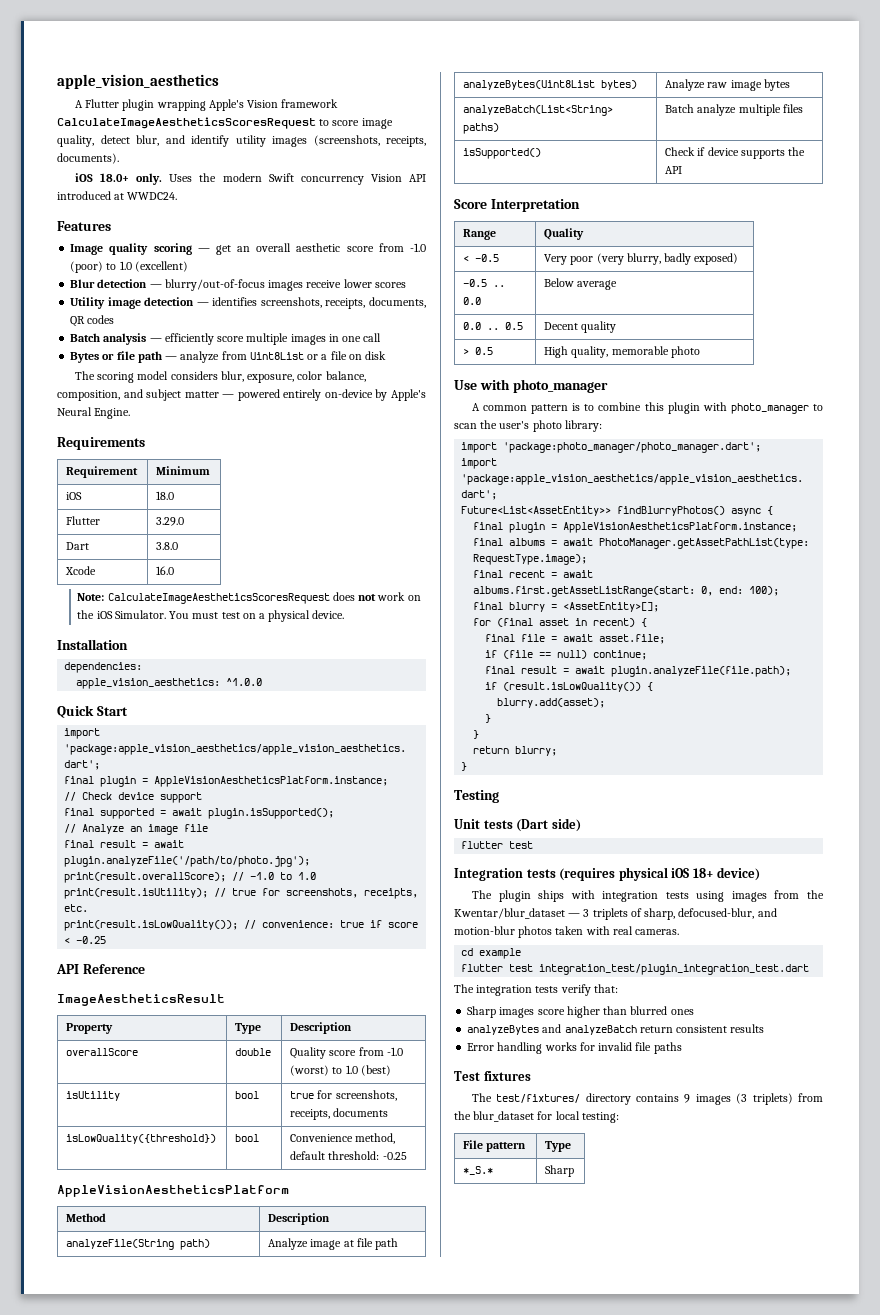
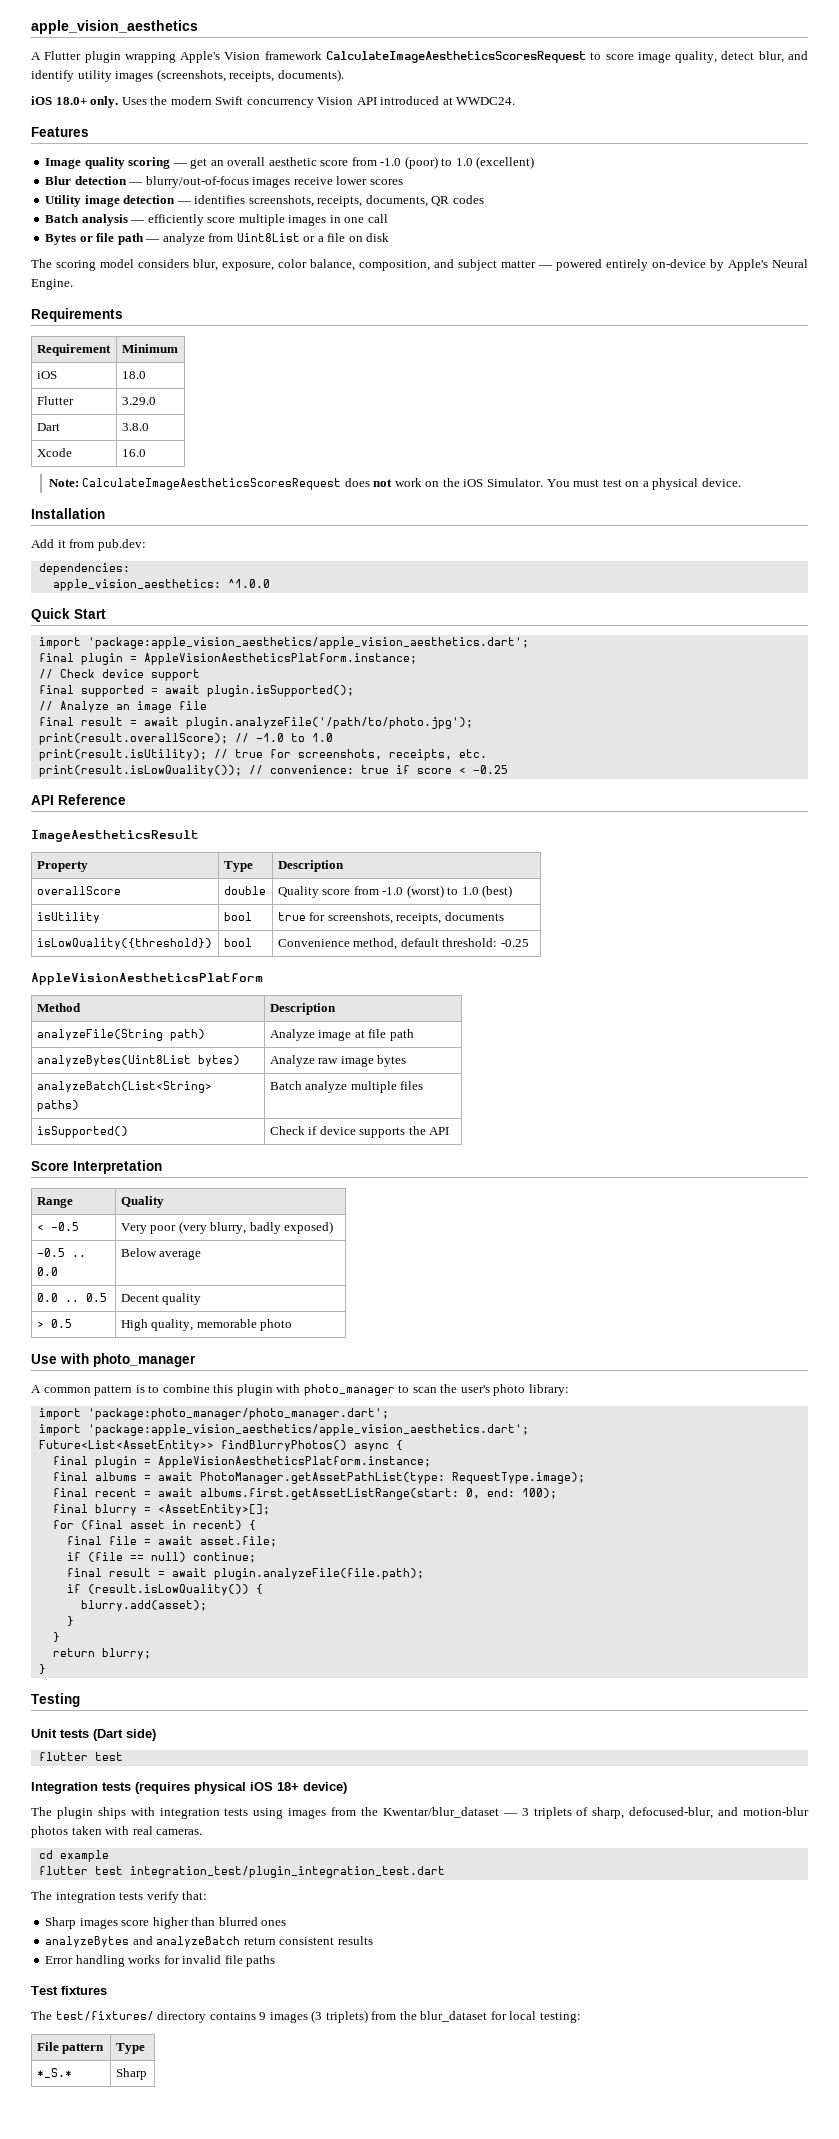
(128, 644) none -> [31,539,146,551] // Add it from pub.dev:

